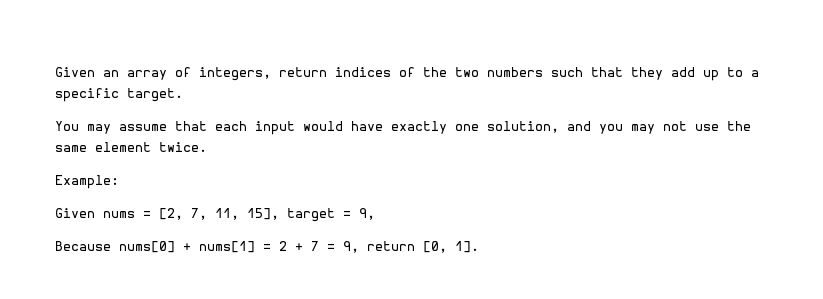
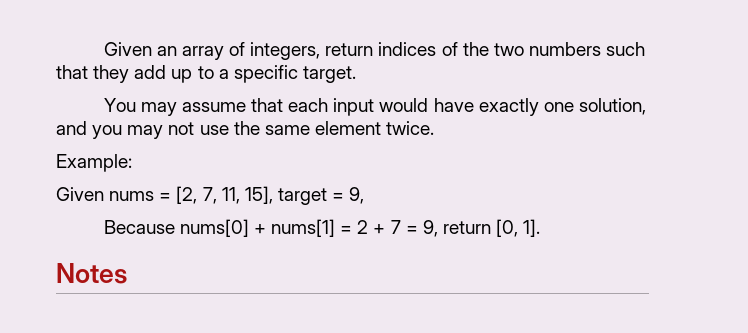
(479, 247) none -> [56,263,127,284] // Notes

